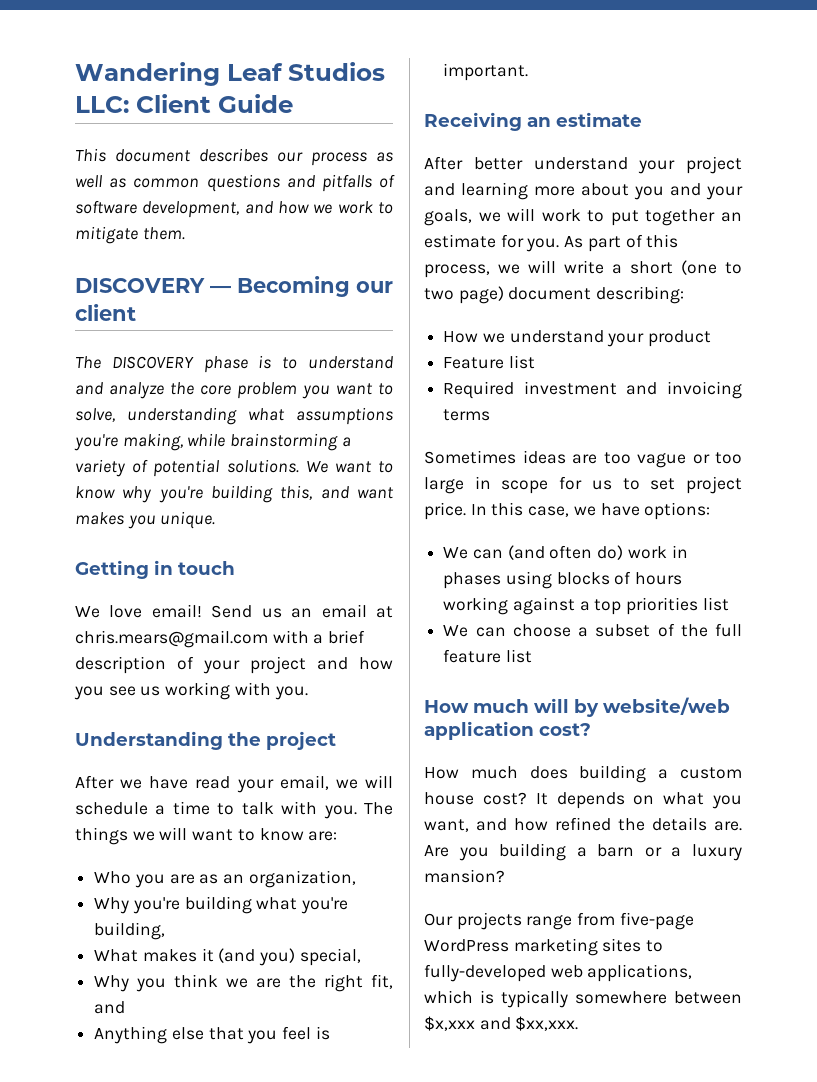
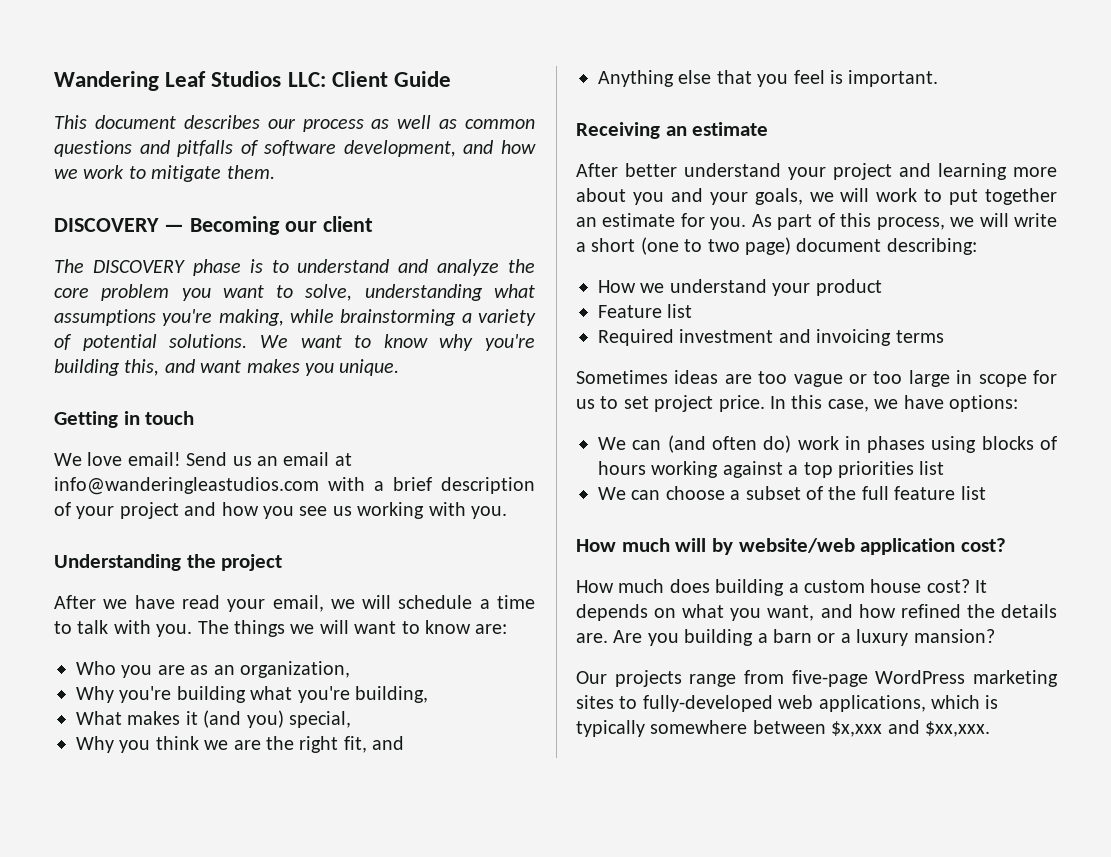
[75,630,268,648] chris.mears@gmail.com -> [54,477,319,495] info@wanderingleastudios.com

